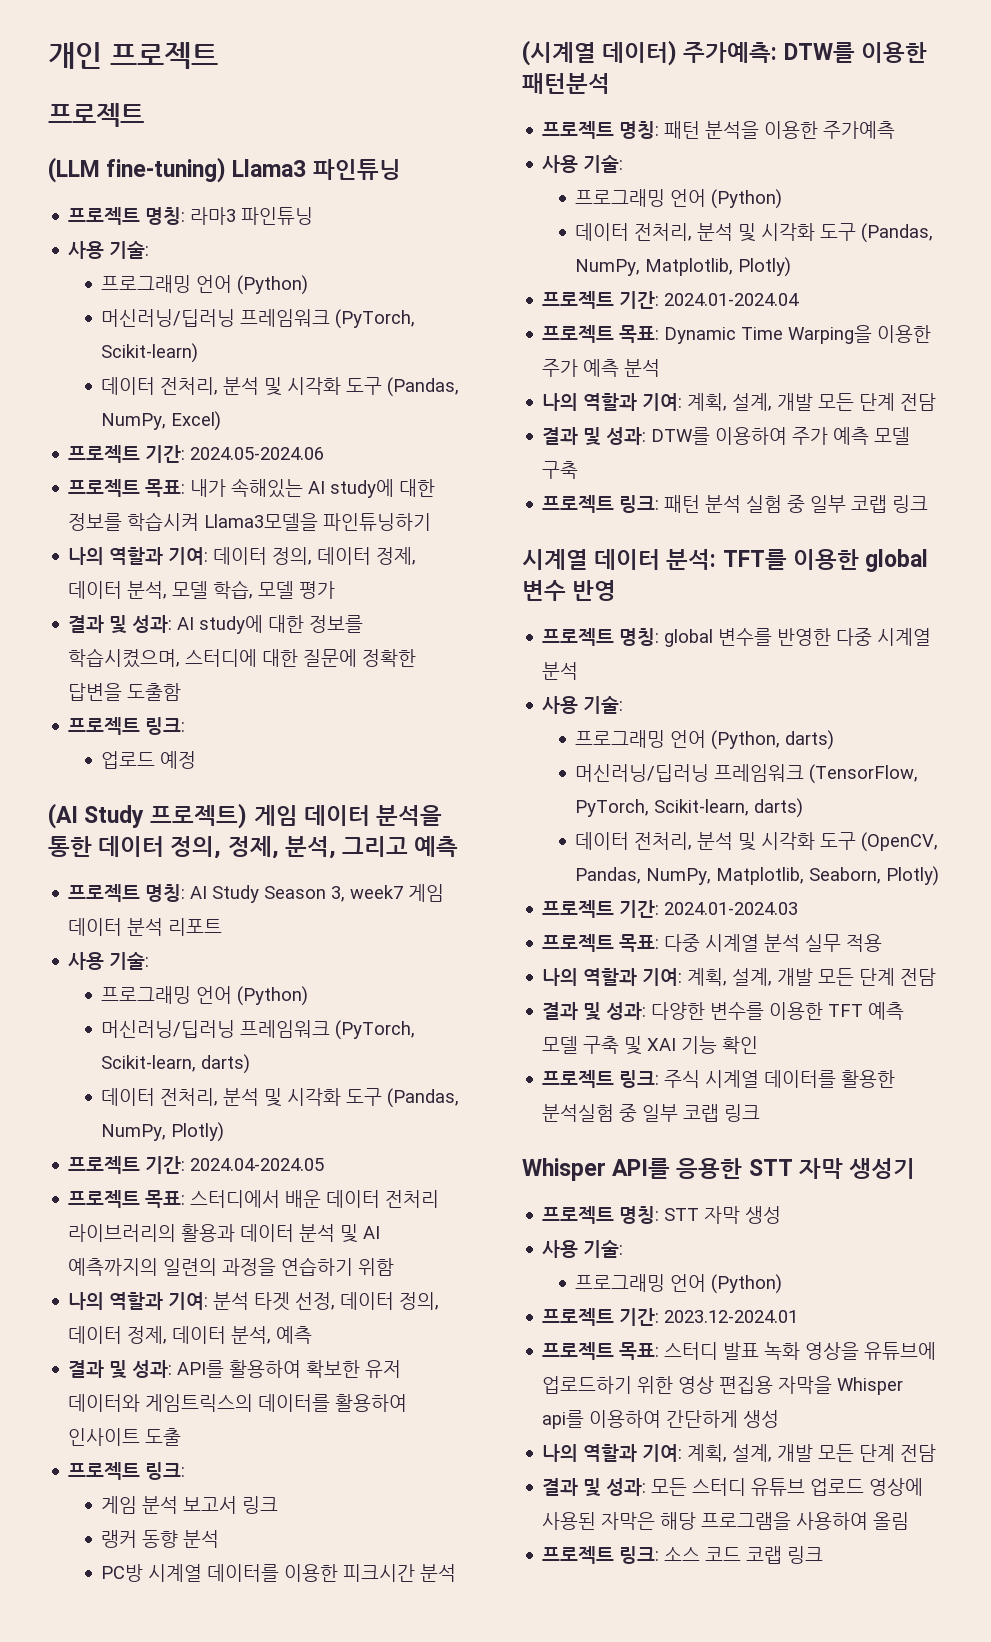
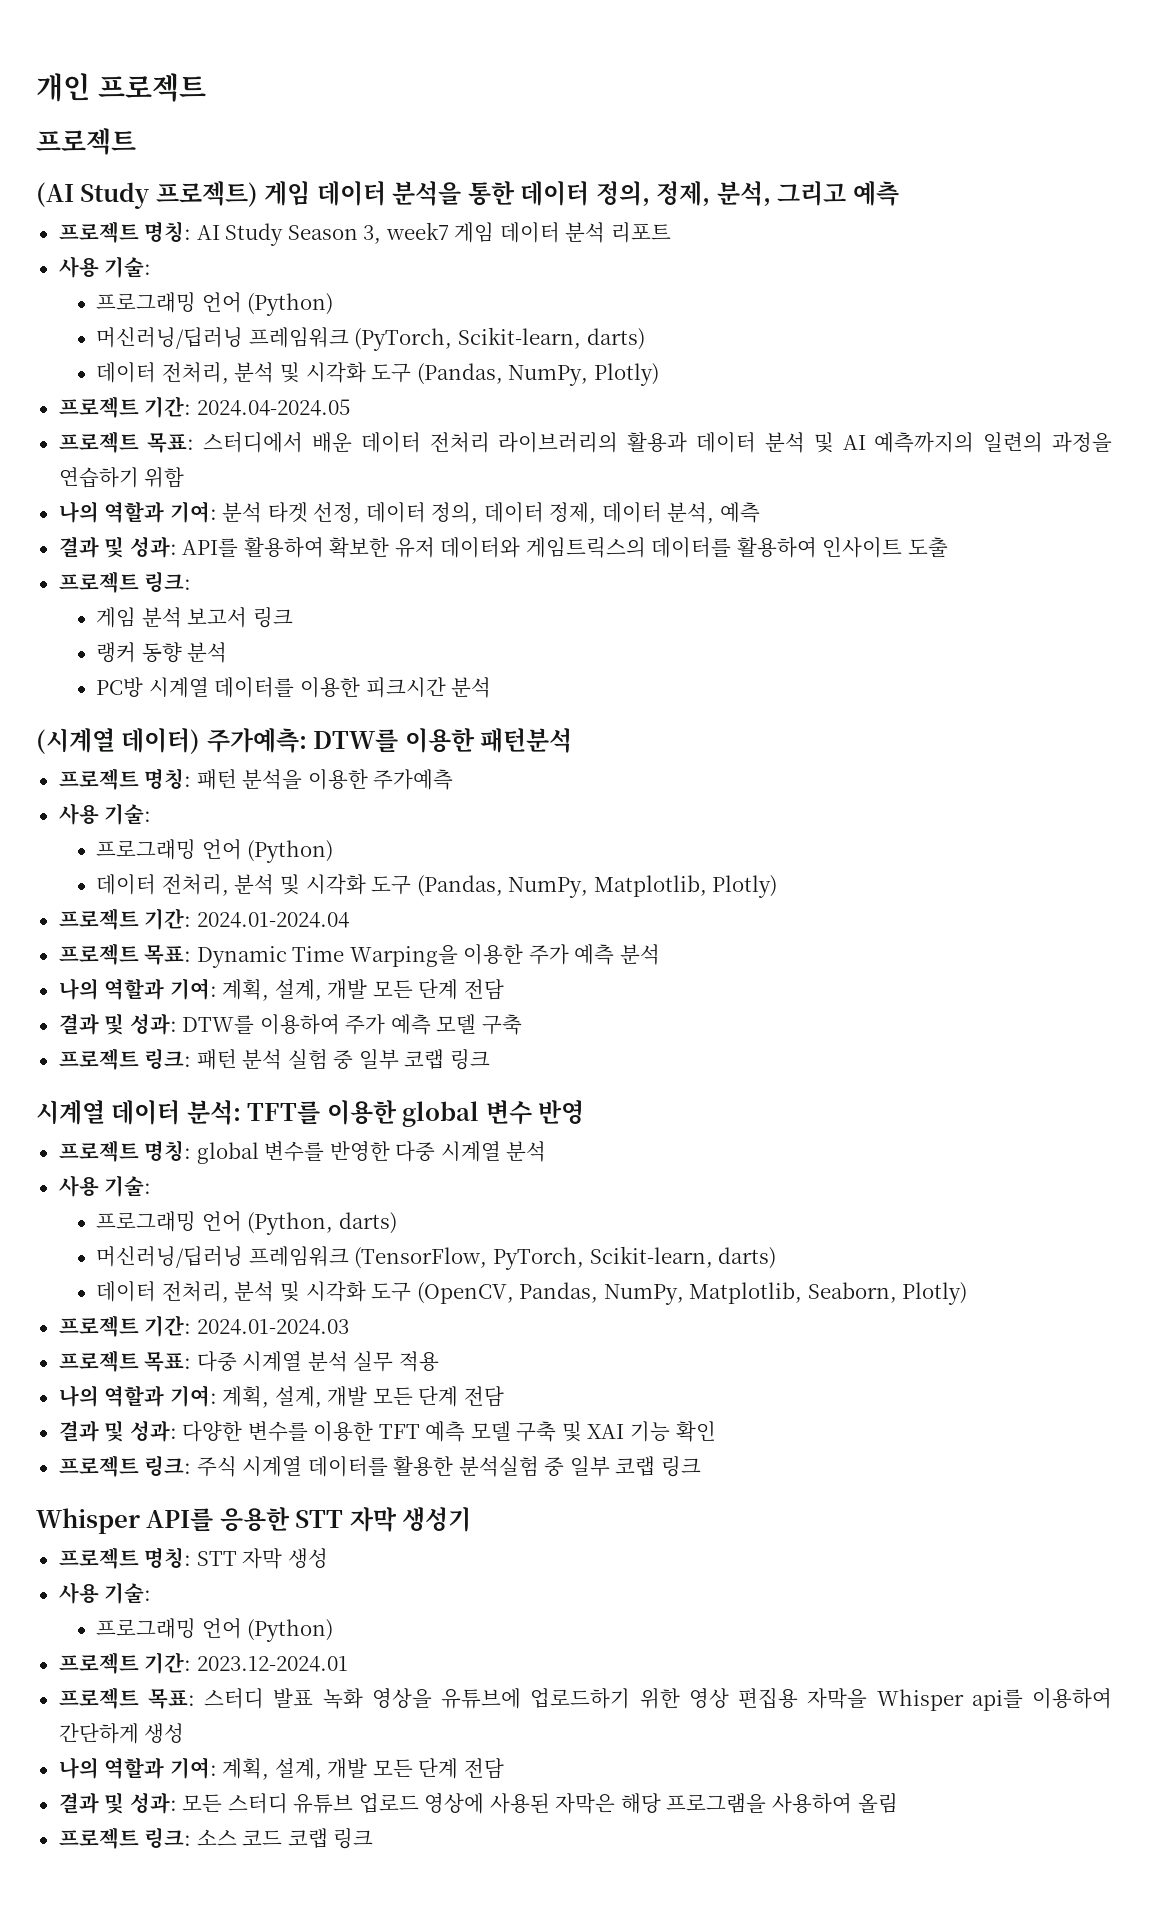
[48,157,401,183] [68,207,314,225] [68,241,150,259] [101,275,309,295] [101,309,416,329] [101,343,199,363] [101,377,460,397] [101,411,222,431] [68,445,325,463] [68,478,436,498] [68,512,432,531] [68,547,417,565] [68,580,336,599] [68,615,364,634] [68,648,417,668] [68,683,182,701] [68,717,186,735] [101,751,197,769] // (LLM fine-tuning) Llama3 파인튜닝 // 프로젝트 명칭: 라마3 파인튜닝 // 사용 기술: // 프로그래밍 언어 (Python) // 머신러닝/딥러닝 프레임워크 (PyTorch, Scikit-learn) // 데이터 전처리, 분석 및 시각화 도구 (Pandas, NumPy, Excel) // 프로젝트 기간: 2024.05-2024.06 // 프로젝트 목표: 내가 속해있는 AI study에 대한 정보를 학습시켜 Llama3모델을 파인튜닝하기 // 나의 역할과 기여: 데이터 정의, 데이터 정제, 데이터 분석, 모델 학습, 모델 평가 // 결과 및 성과: AI study에 대한 정보를 학습시켰으며, 스터디에 대한 질문에 정확한 답변을 도출함 // 프로젝트 링크: // 업로드 예정 -> (136, 141) none

